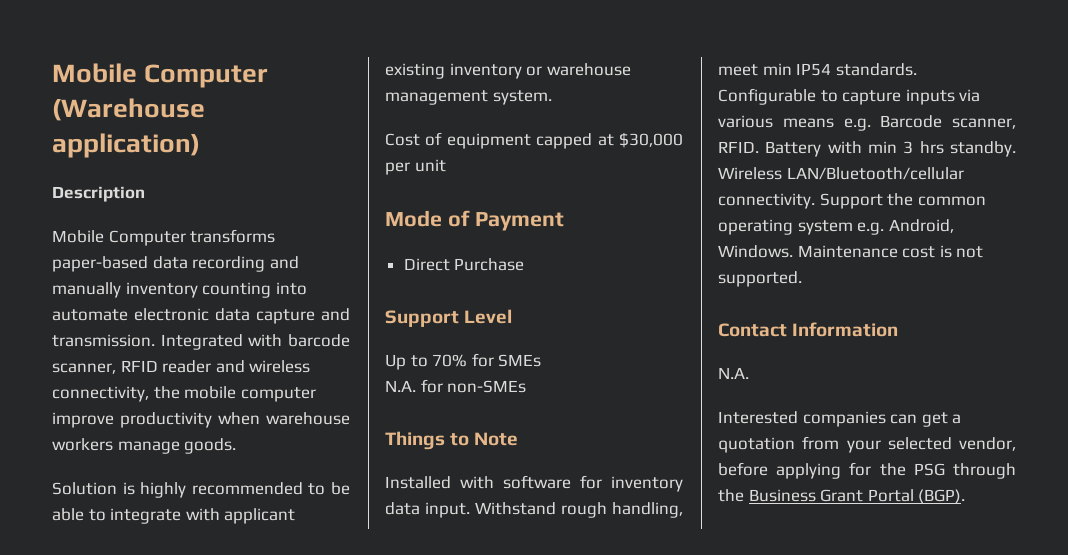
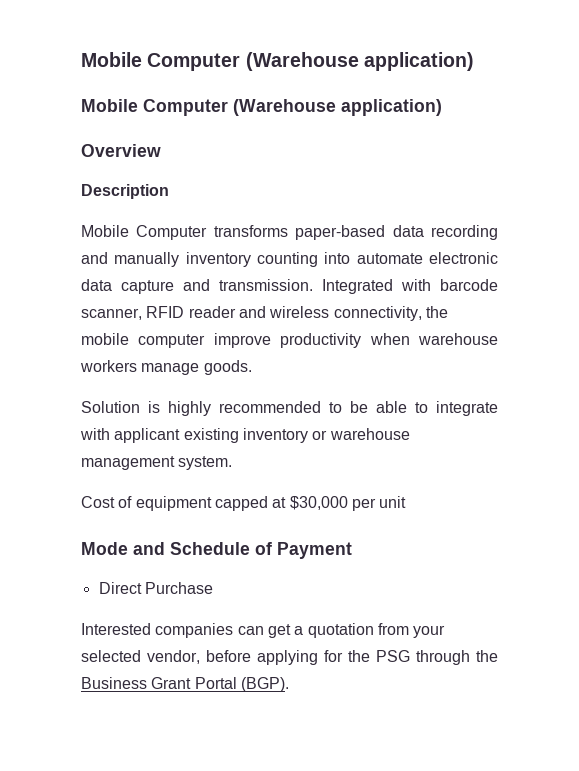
[52,63,269,88] [52,98,205,121] [52,133,200,158] Mobile Computer (Warehouse application) -> [81,52,474,71] [81,99,442,116] [81,144,161,157] Mobile Computer (Warehouse application) // Mobile Computer (Warehouse application) // Overview
(442, 218) none -> [133,542,250,555] and Schedule
[385,309,513,327] [385,353,542,370] [385,379,527,393] [385,431,519,450] [385,475,683,492] [385,502,683,518] [718,63,917,76] [718,88,981,105] [718,115,1016,131] [718,141,1016,157] [718,167,964,180] [718,193,986,209] [718,219,954,235] [718,245,984,258] [718,271,802,287] [718,322,899,337] [718,367,749,379] // Support Level // Up to 70% for SMEs // N.A. for non-SMEs // Things to Note // Installed with software for inventory data input. Withstand rough handling, meet min IP54 standards. Configurable to capture inputs via various means e.g. Barcode scanner, RFID. Battery with min 3 hrs standby. Wireless LAN/Bluetooth/cellular connectivity. Support the common operating system e.g. Android, Windows. Maintenance cost is not supported. // Contact Information // N.A. -> (213, 588) none

